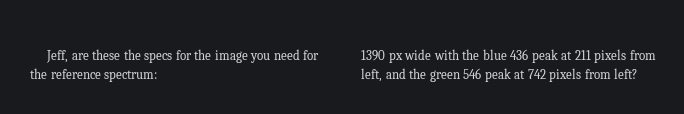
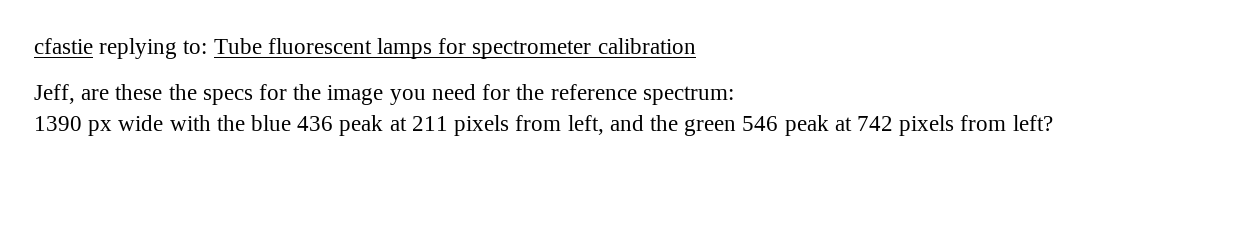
(46, 56) none -> [34,38,696,59] cfastie replying to: Tube fluorescent lamps for spectrometer calibration //

